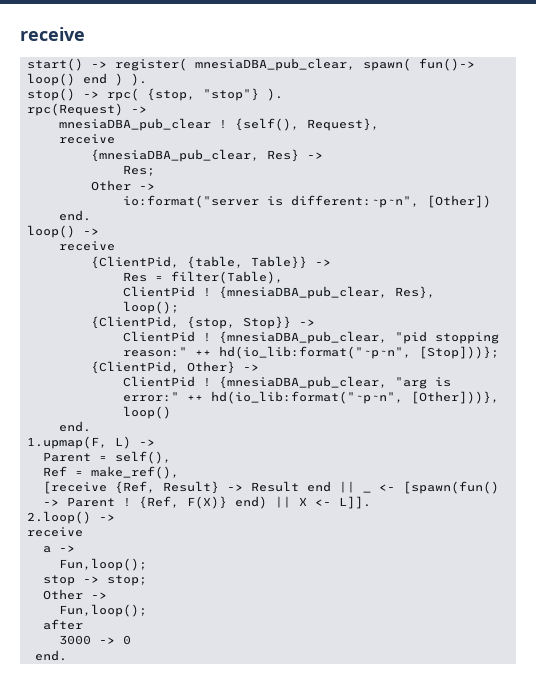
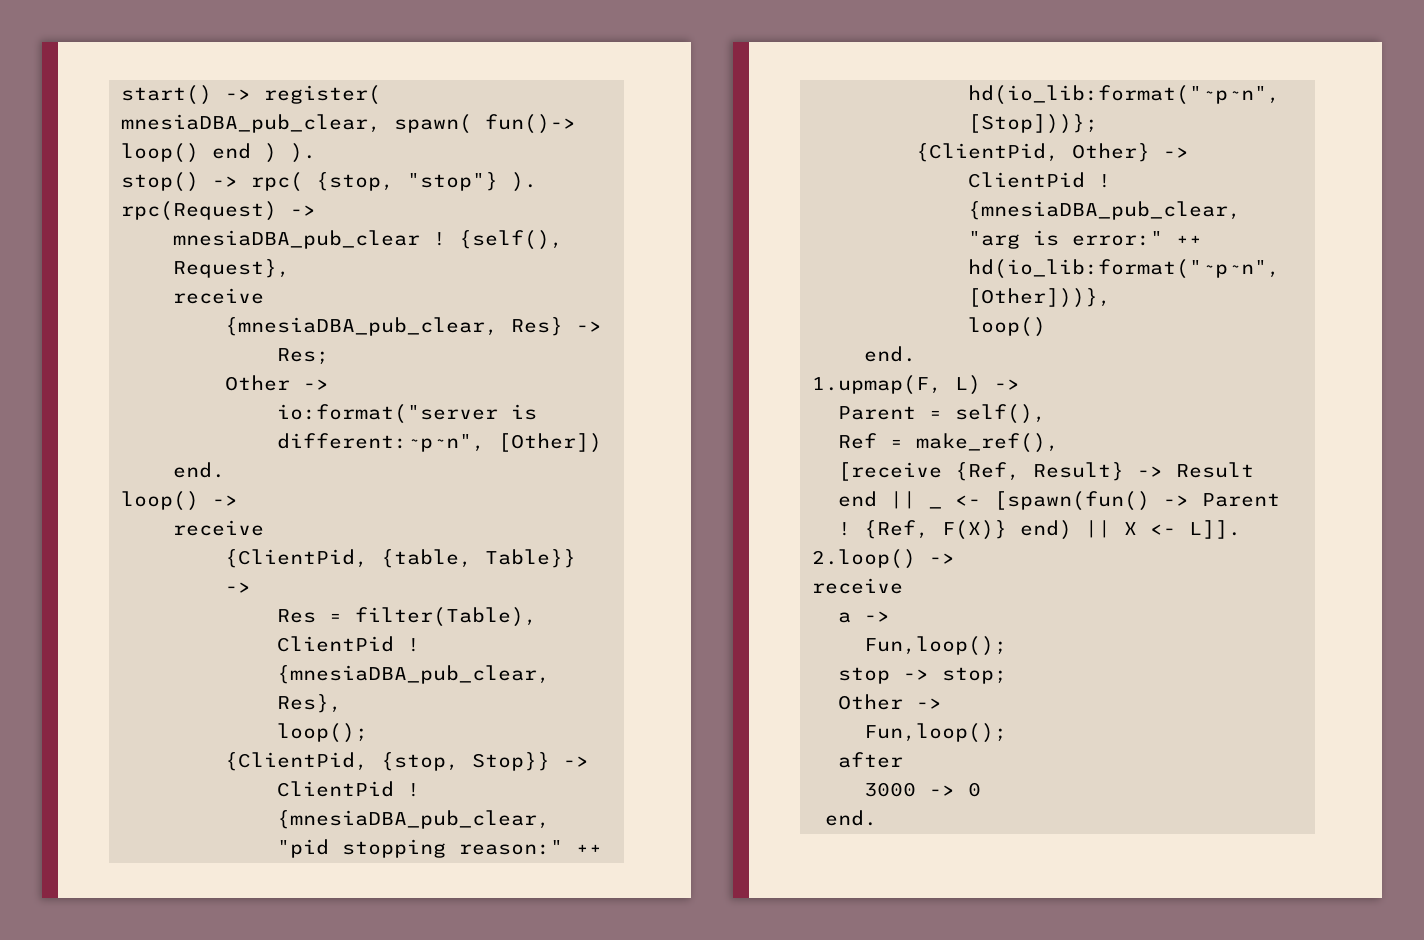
[20,27,85,41] receive // -> (121, 95) none

